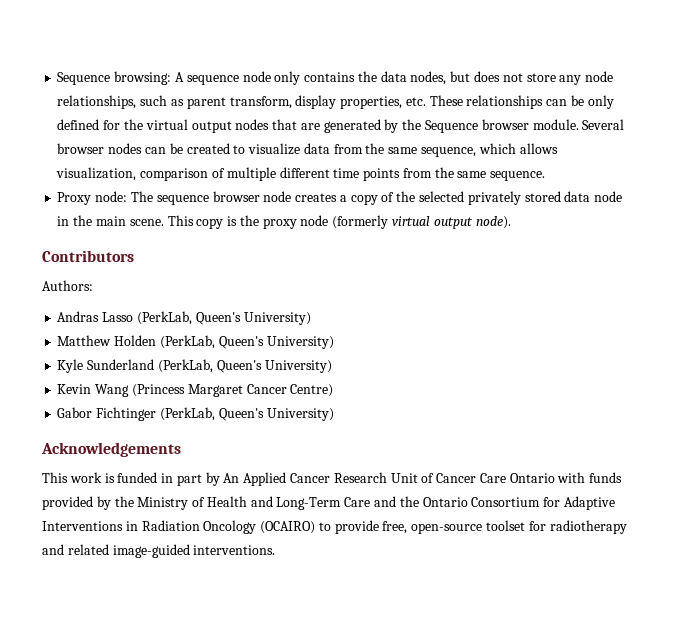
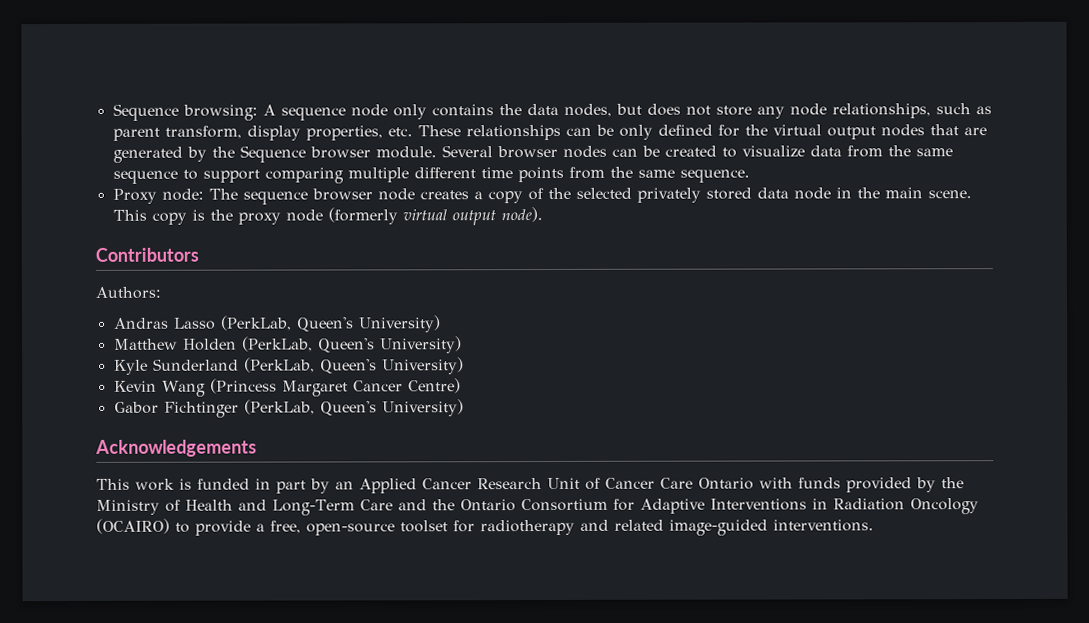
[420,143,558,157] [56,167,225,181] sequence, which allows visualization, comparison of -> [112,167,344,184] sequence to support comparing
[223,473,240,483] An -> [335,481,354,490] an
(379, 527) none -> [256,523,265,532] a

